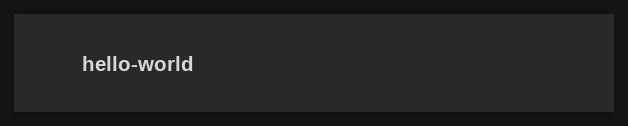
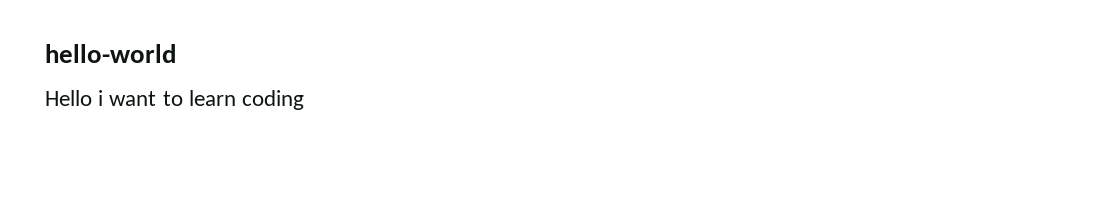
(194, 63) none -> [45,90,305,110] // Hello i want to learn coding

